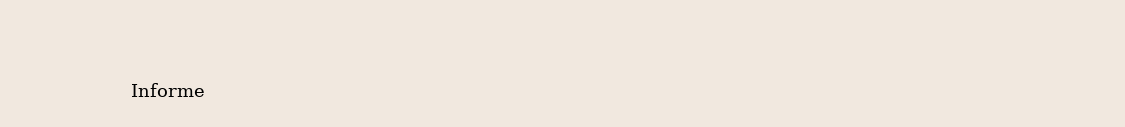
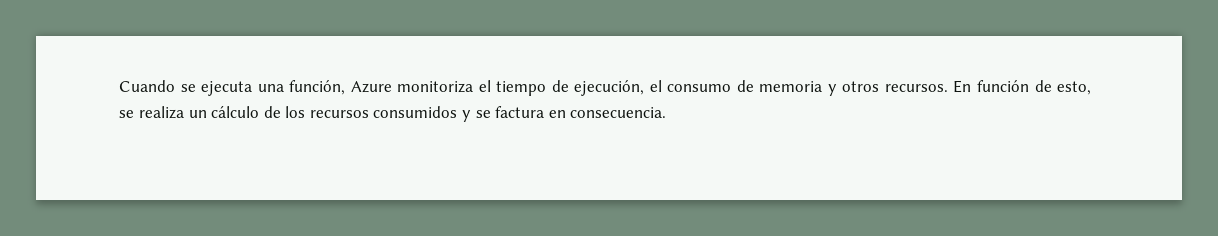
[130,83,205,97] Informe -> [119,80,1092,96] [119,106,667,122] Cuando se ejecuta una función, Azure monitoriza el tiempo de ejecución, el consumo de memoria y otros recursos. En función de esto, se realiza un cálculo de los recursos consumidos y se factura en consecuencia.

